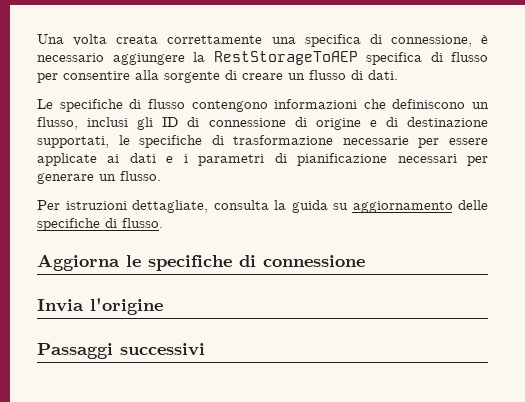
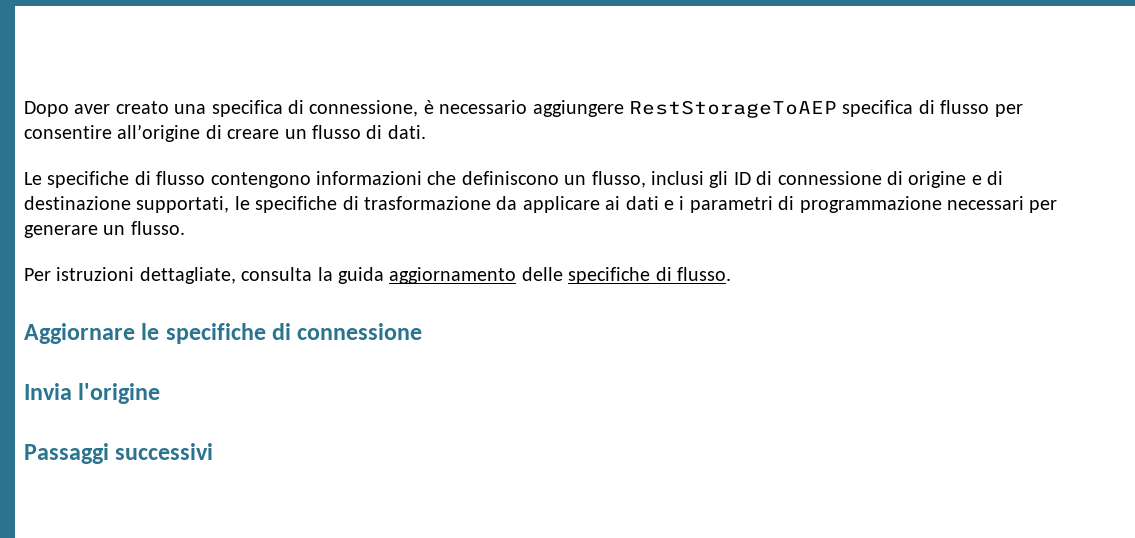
[37,34,263,46] Una volta creata correttamente -> [24,101,169,117] Dopo aver creato
[193,52,205,62] la -> (624, 108) none
[135,70,220,83] alla sorgente -> [117,124,201,142] all’origine
[342,136,488,148] [37,153,97,166] necessarie per essere applicate -> [496,196,600,213] da applicare
[297,153,388,166] pianificazione -> [799,196,942,213] programmazione
[333,203,348,210] su -> (384, 275) none
[37,254,120,271] Aggiorna -> [24,323,135,344] Aggiornare

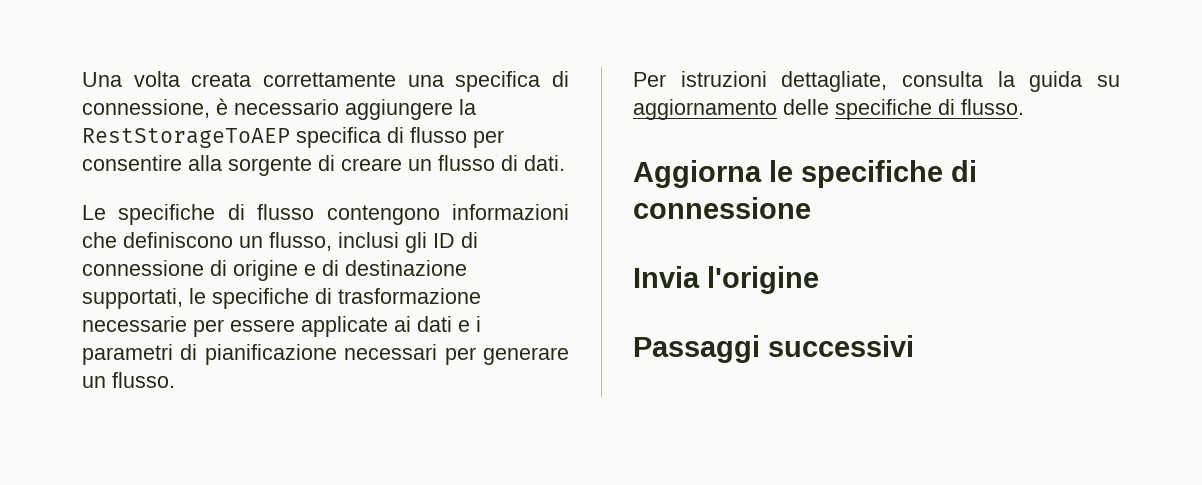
[24,101,169,117] Dopo aver creato -> [82,71,396,87] Una volta creata correttamente
(624, 108) none -> [459,99,476,115] la
[117,124,201,142] all’origine -> [188,155,312,176] alla sorgente
[496,196,600,213] da applicare -> [82,316,388,337] necessarie per essere applicate
[799,196,942,213] programmazione -> [204,344,337,365] pianificazione
(384, 275) none -> [1097,75,1120,87] su
[24,323,135,344] Aggiornare -> [633,160,762,188] Aggiorna

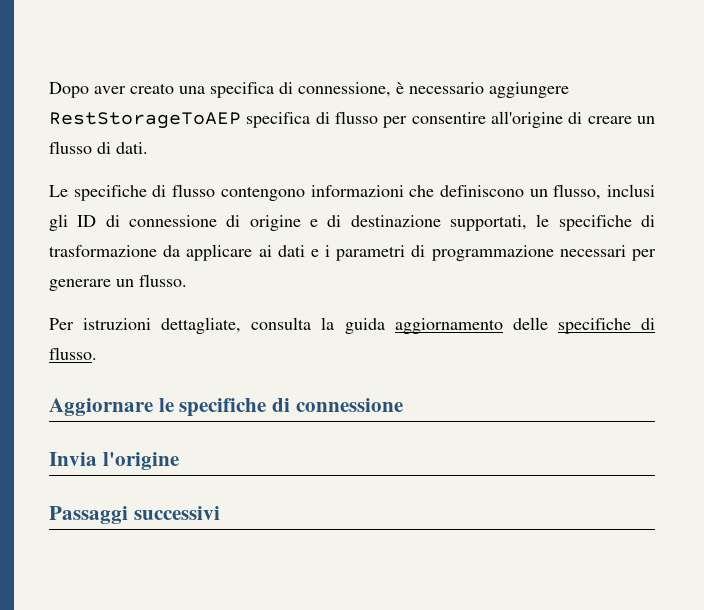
[82,71,396,87] Una volta creata correttamente -> [49,82,174,98] Dopo aver creato
[459,99,476,115] la -> (569, 90) none
[188,155,312,176] alla sorgente -> [490,111,563,128] all'origine
[82,316,388,337] necessarie per essere applicate -> [163,244,253,261] da applicare
[204,344,337,365] pianificazione -> [431,245,554,261] programmazione
[1097,75,1120,87] su -> (385, 326) none
[633,160,762,188] Aggiorna -> [49,398,153,416] Aggiornare

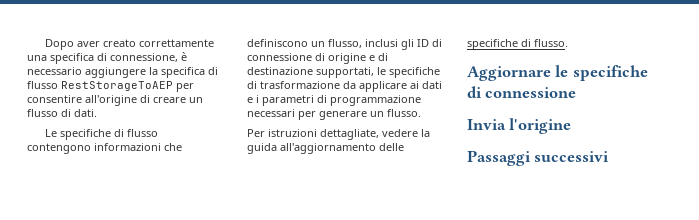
(174, 88) none -> [139,39,215,47] correttamente
[49,112,241,129] RestStorageToAEP -> [149,67,158,75] la
(378, 117) none -> [61,81,173,91] RestStorageToAEP
[251,317,312,330] consulta -> [382,129,418,137] vedere
[394,318,503,334] aggiornamento -> [280,143,376,154] all'aggiornamento

